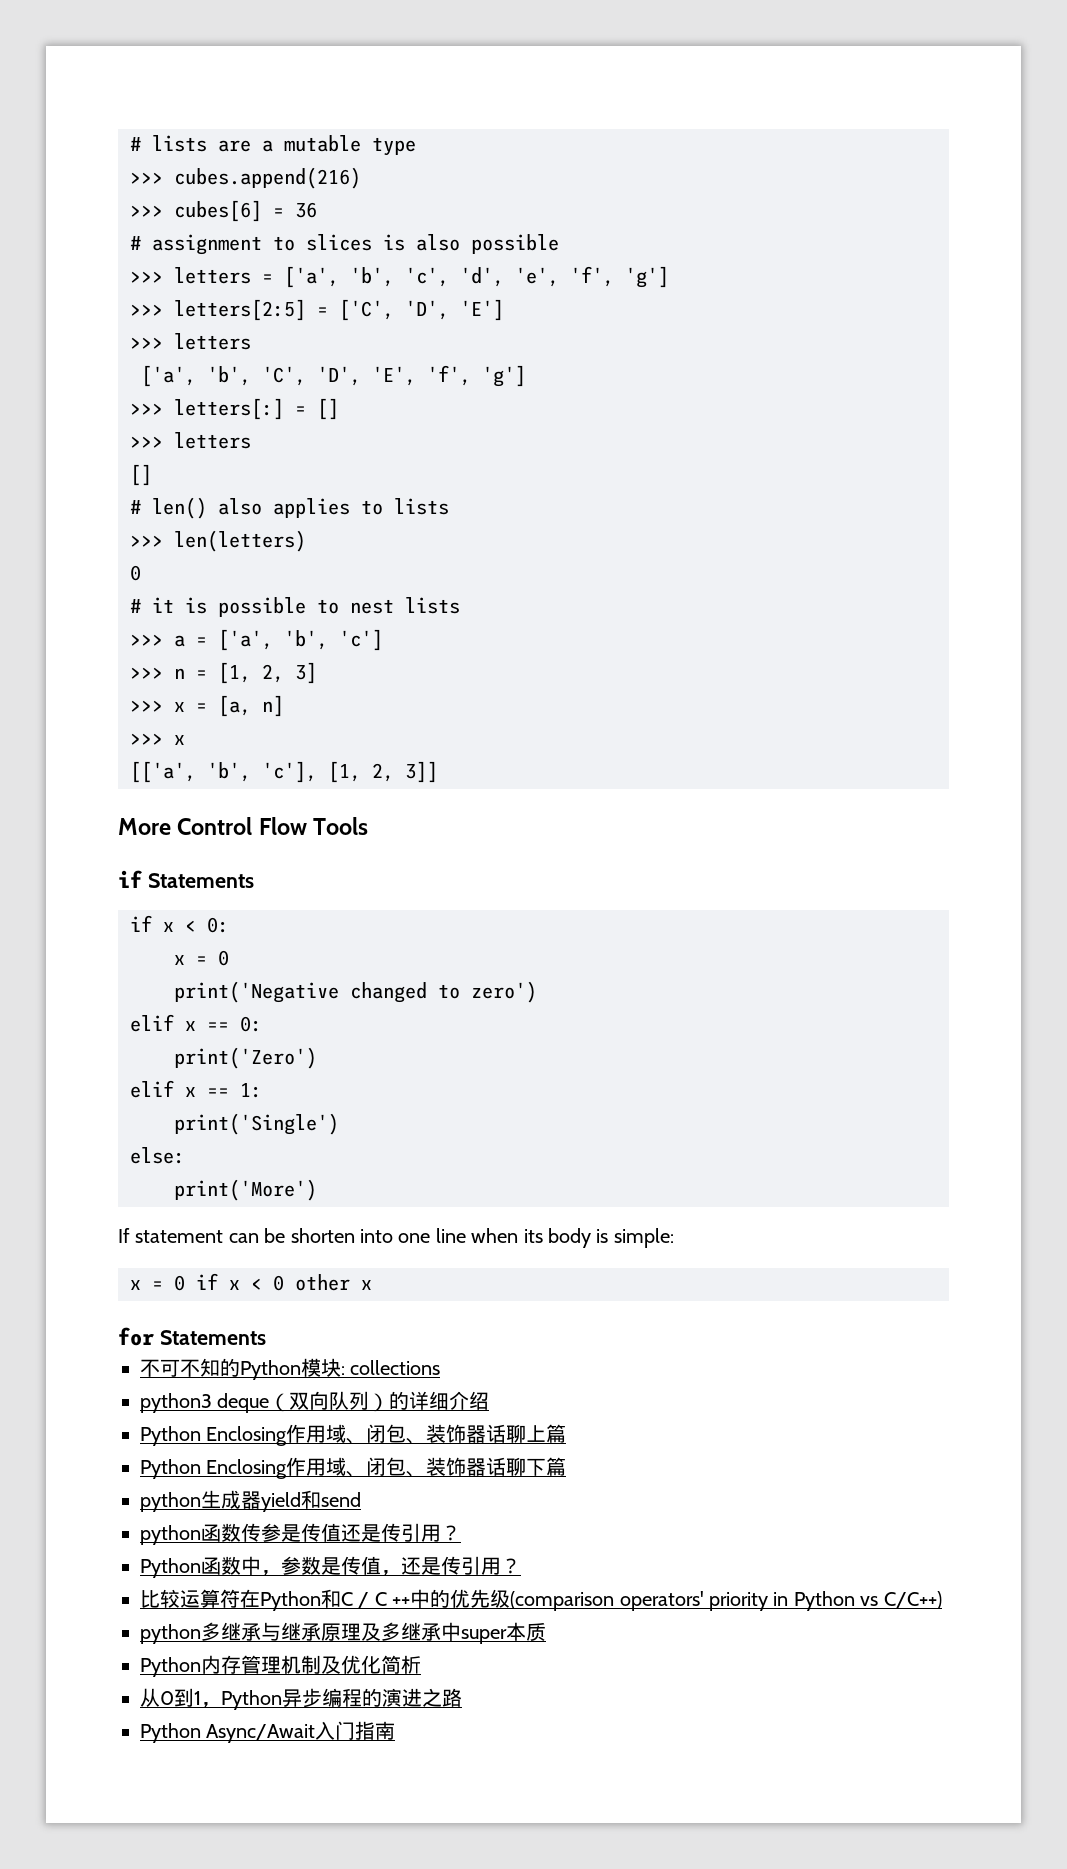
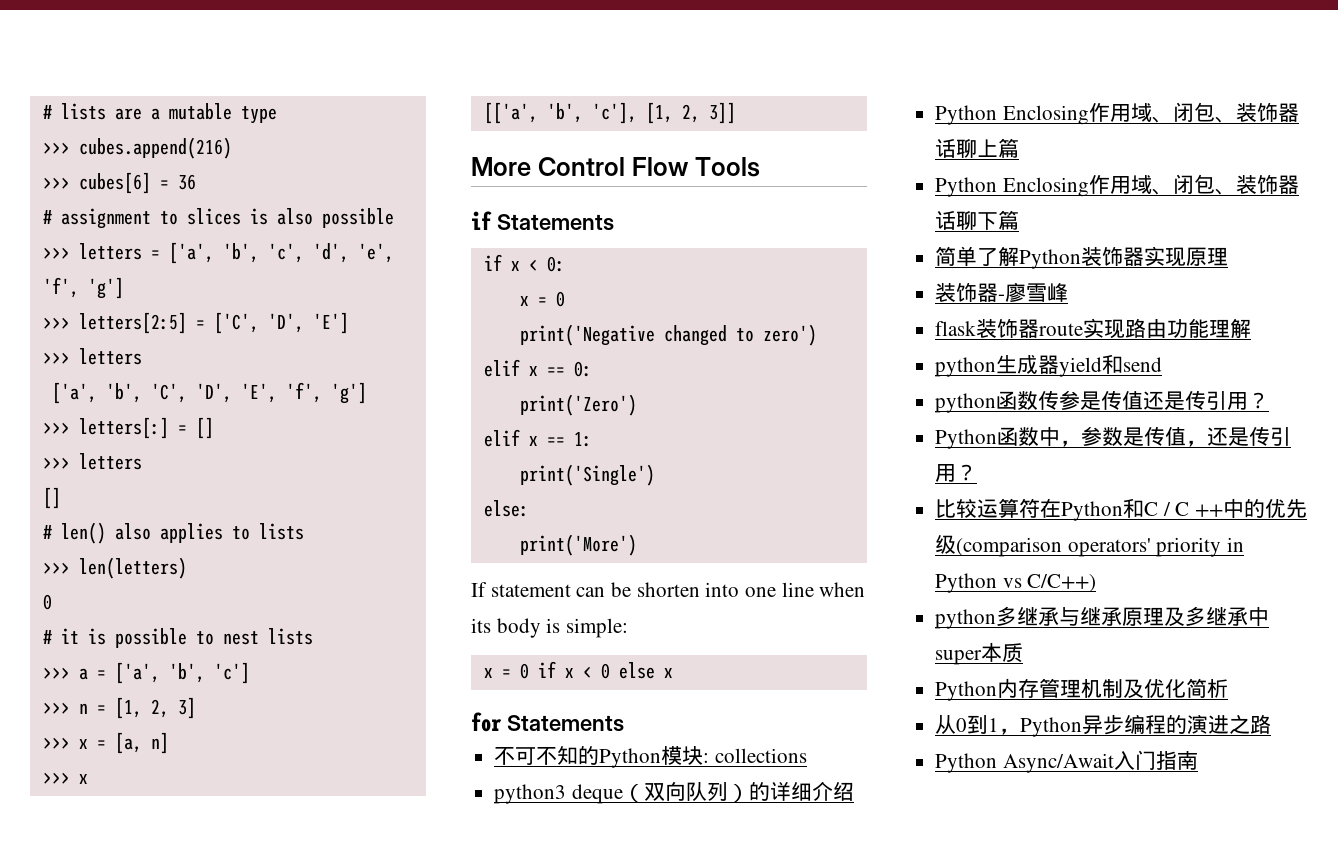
[295,1274,350,1291] other -> [618,662,655,679] else
(567, 1466) none -> [935,246,1229,269] [935,282,1069,302] [935,318,1252,339] // 简单了解Python装饰器实现原理 // 装饰器-廖雪峰 // flask装饰器route实现路由功能理解

